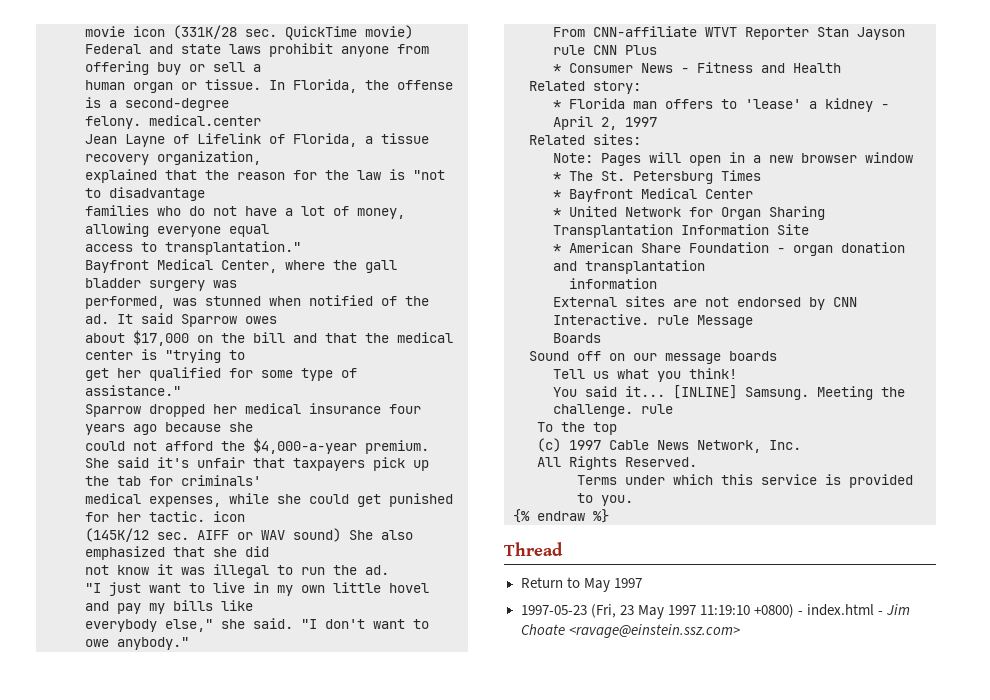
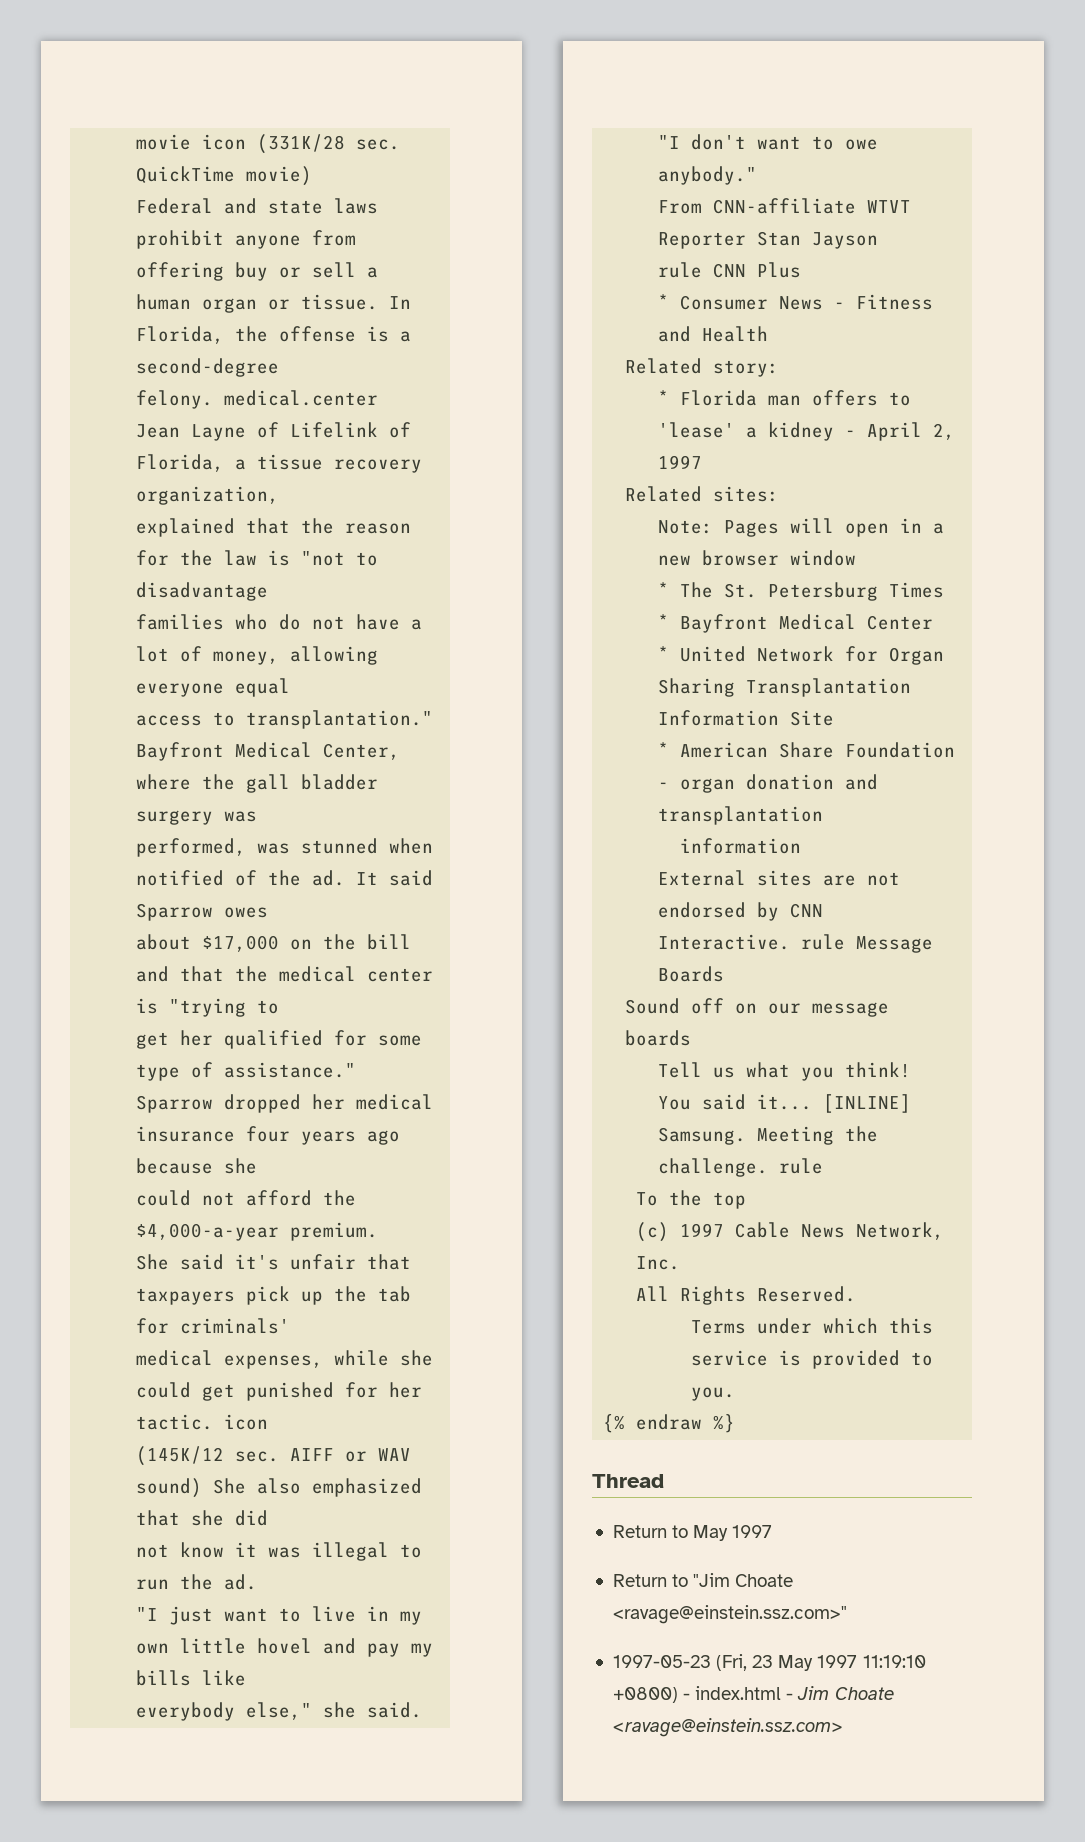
(642, 583) none -> [612,1573,794,1587] [612,1605,847,1624] // Return to "Jim Choate <ravage@einstein.ssz.com>"

